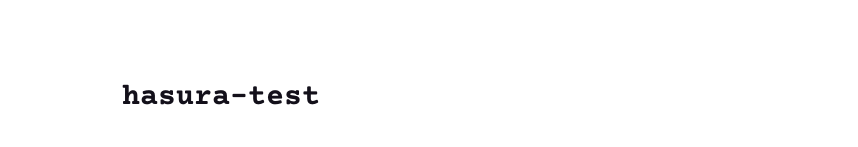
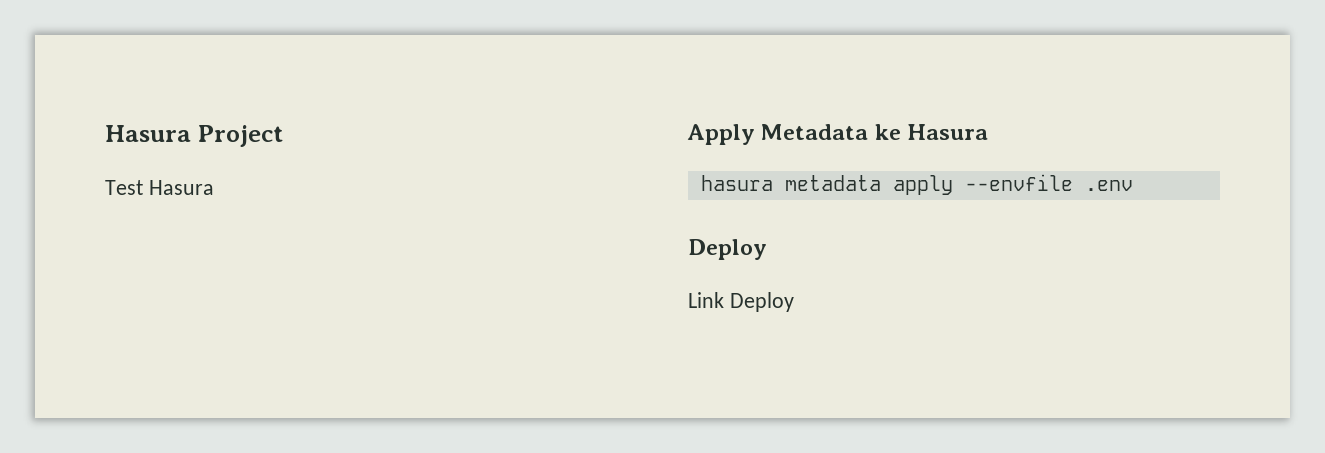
[122,84,320,105] hasura-test -> [105,125,283,147] [105,180,214,195] [687,124,989,145] [700,174,1133,195] [688,239,767,260] [688,292,794,312] Hasura Project // Test Hasura // Apply Metadata ke Hasura // hasura metadata apply --envfile .env // Deploy // Link Deploy

